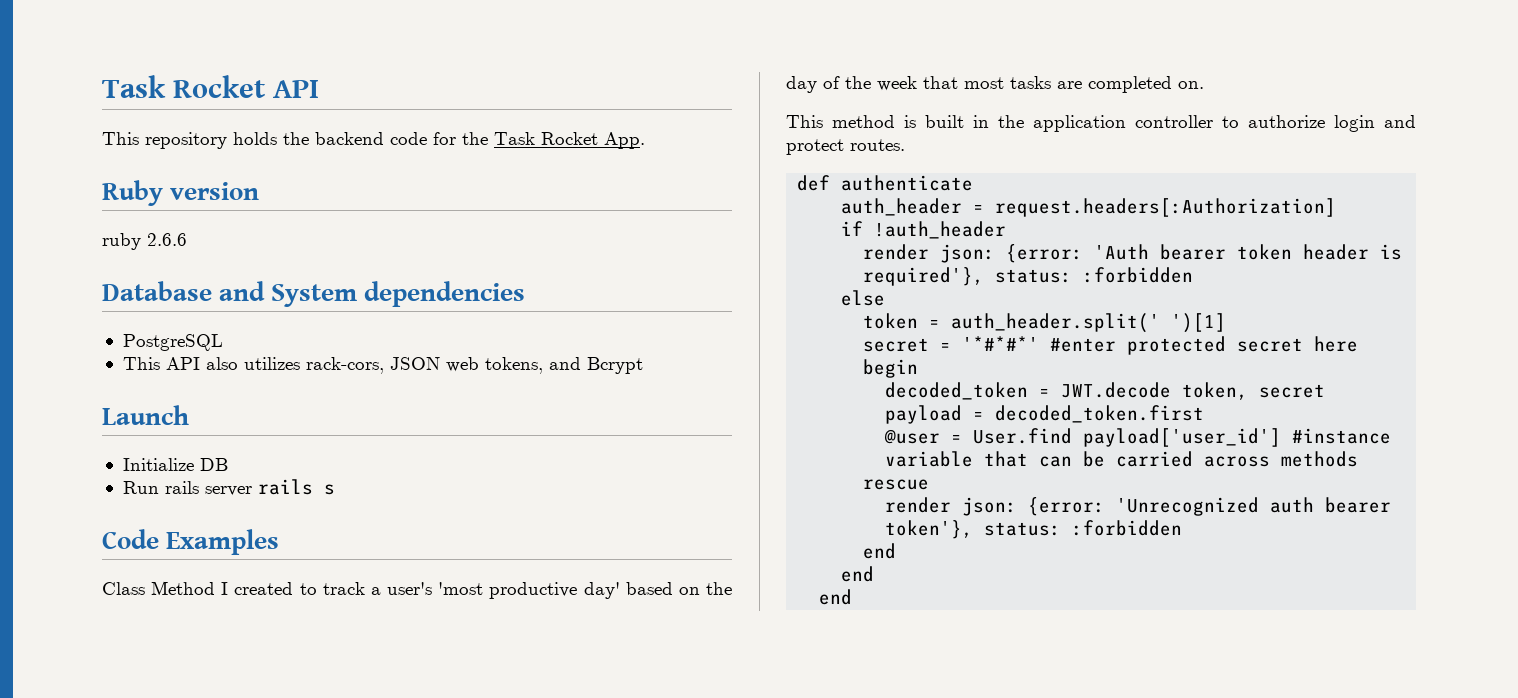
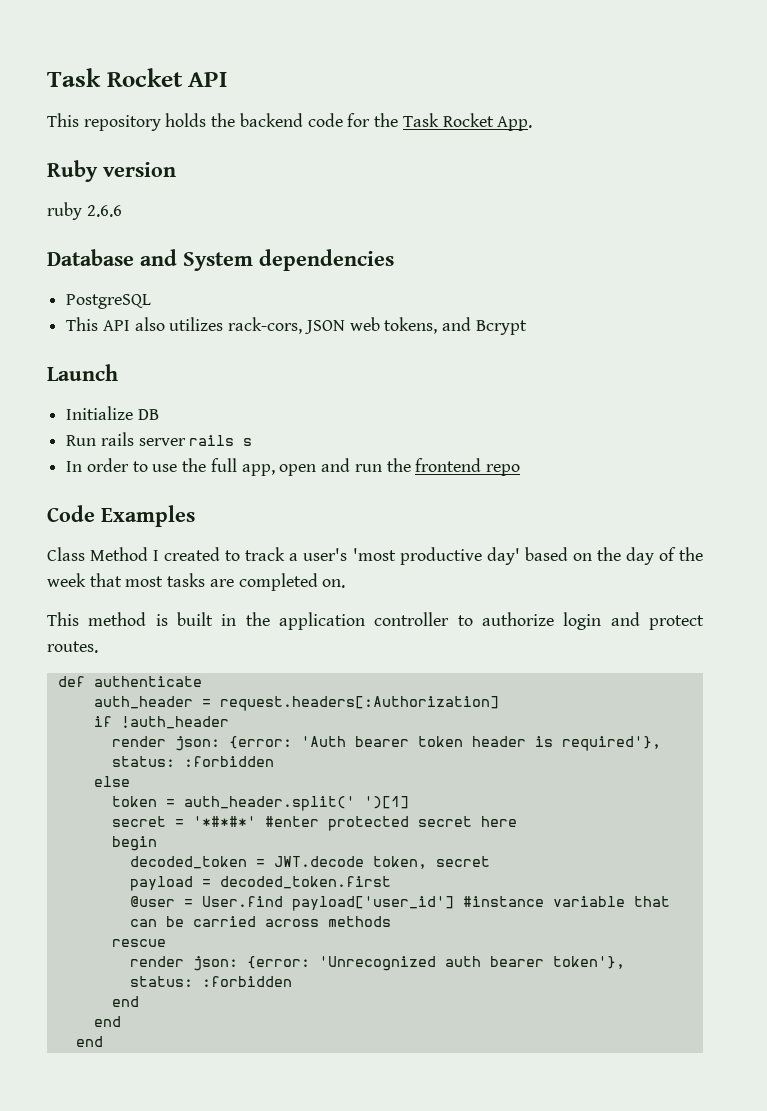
(335, 489) none -> [66,458,520,476] // In order to use the full app, open and run the frontend repo

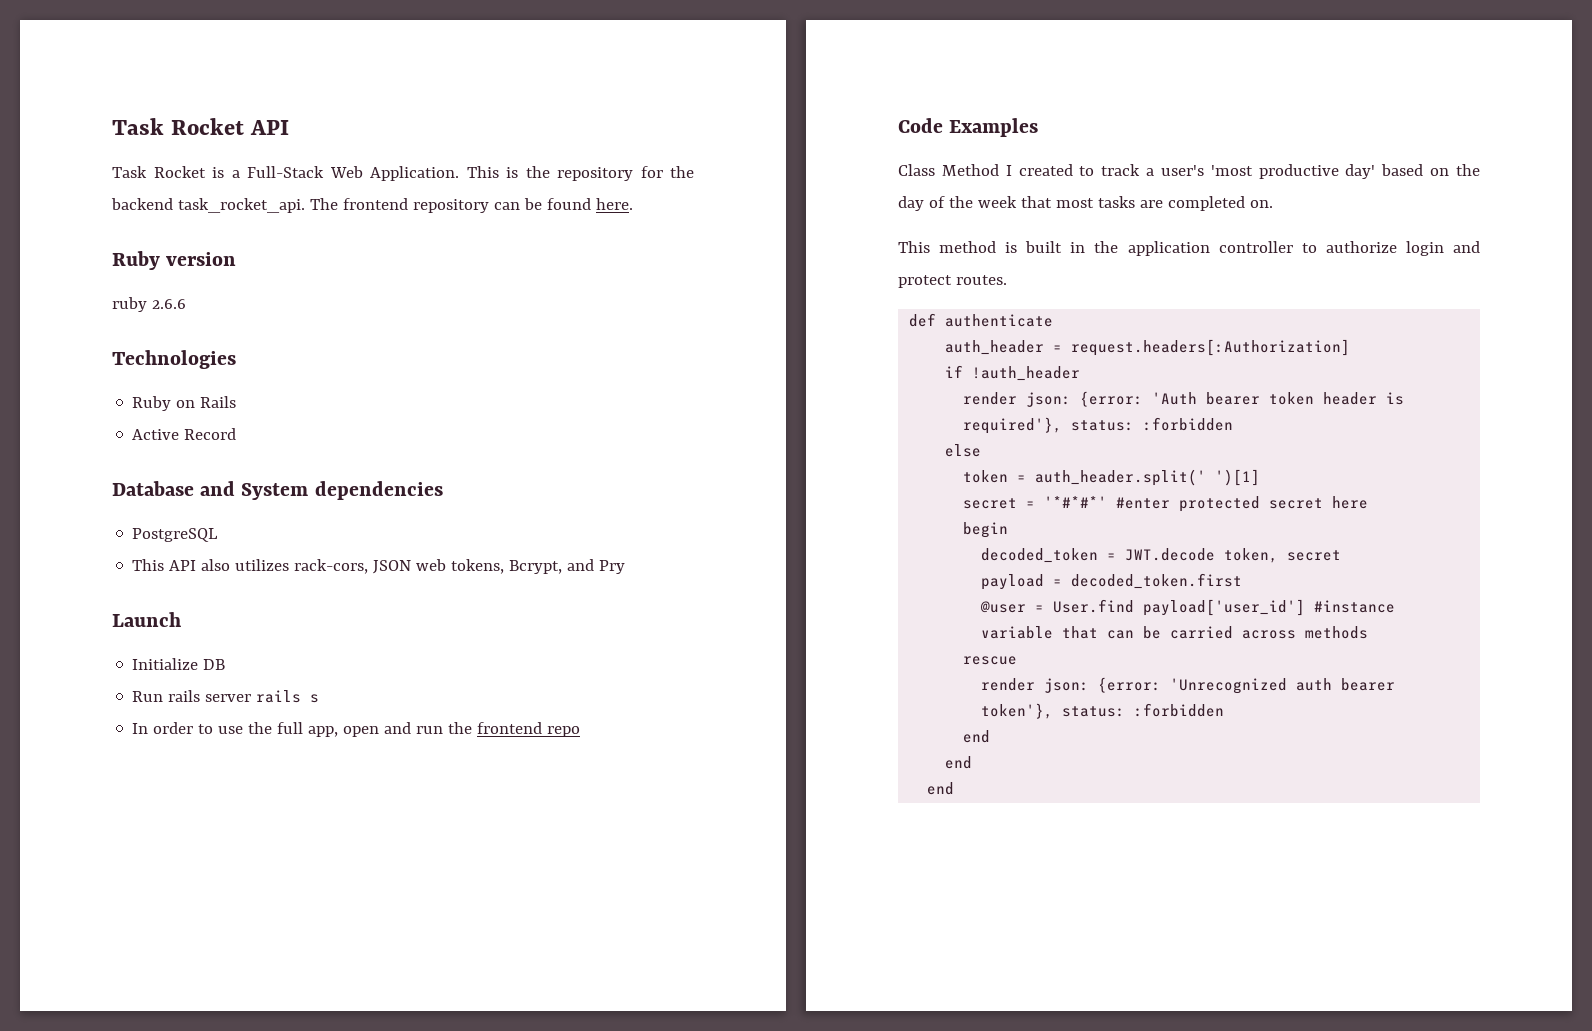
[47,113,533,131] [47,160,176,182] [47,202,122,220] This repository holds the backend code for the Task Rocket App. // Ruby version // ruby 2.6.6 -> [112,166,694,181] [111,198,633,213] [112,251,237,270] [112,297,186,312] [112,350,236,369] [132,396,237,411] [132,428,237,440] Task Rocket is a Full-Stack Web Application. This is the repository for the backend task_rocket_api. The frontend repository can be found here. // Ruby version // ruby 2.6.6 // Technologies // Ruby on Rails // Active Record
[442,317,527,335] and Bcrypt -> [509,559,626,574] Bcrypt, and Pry

